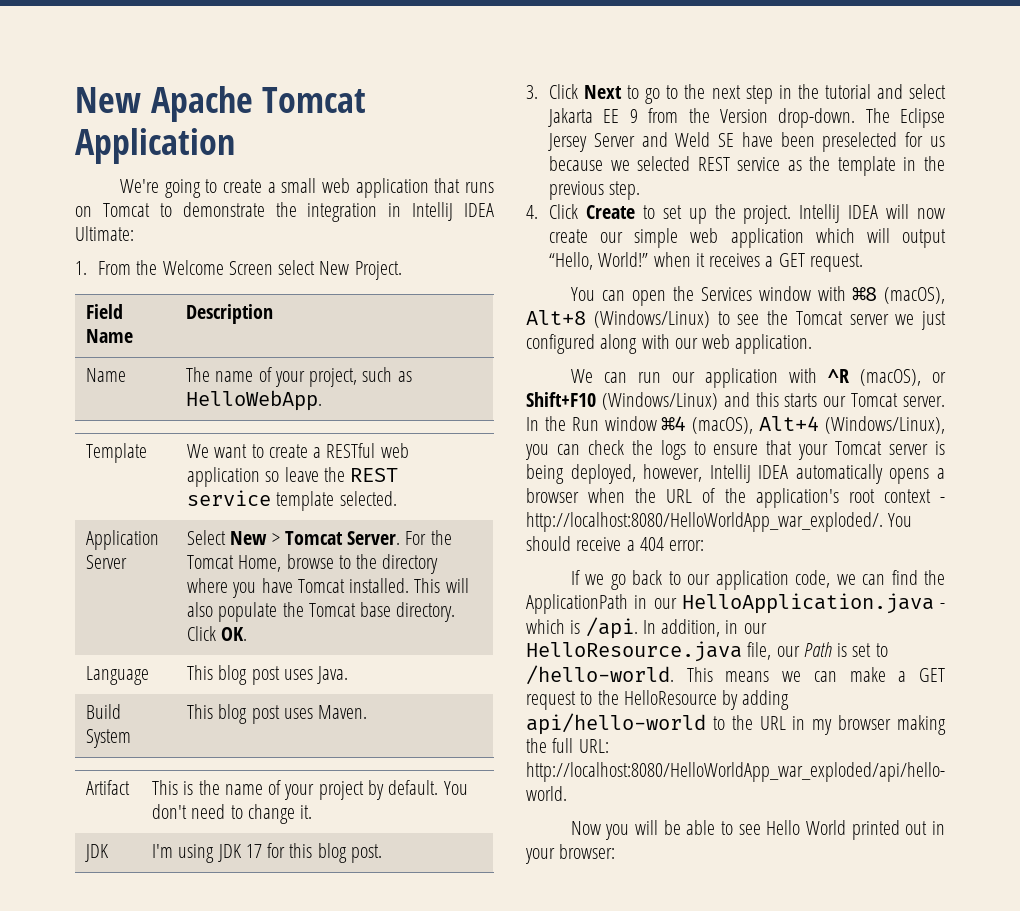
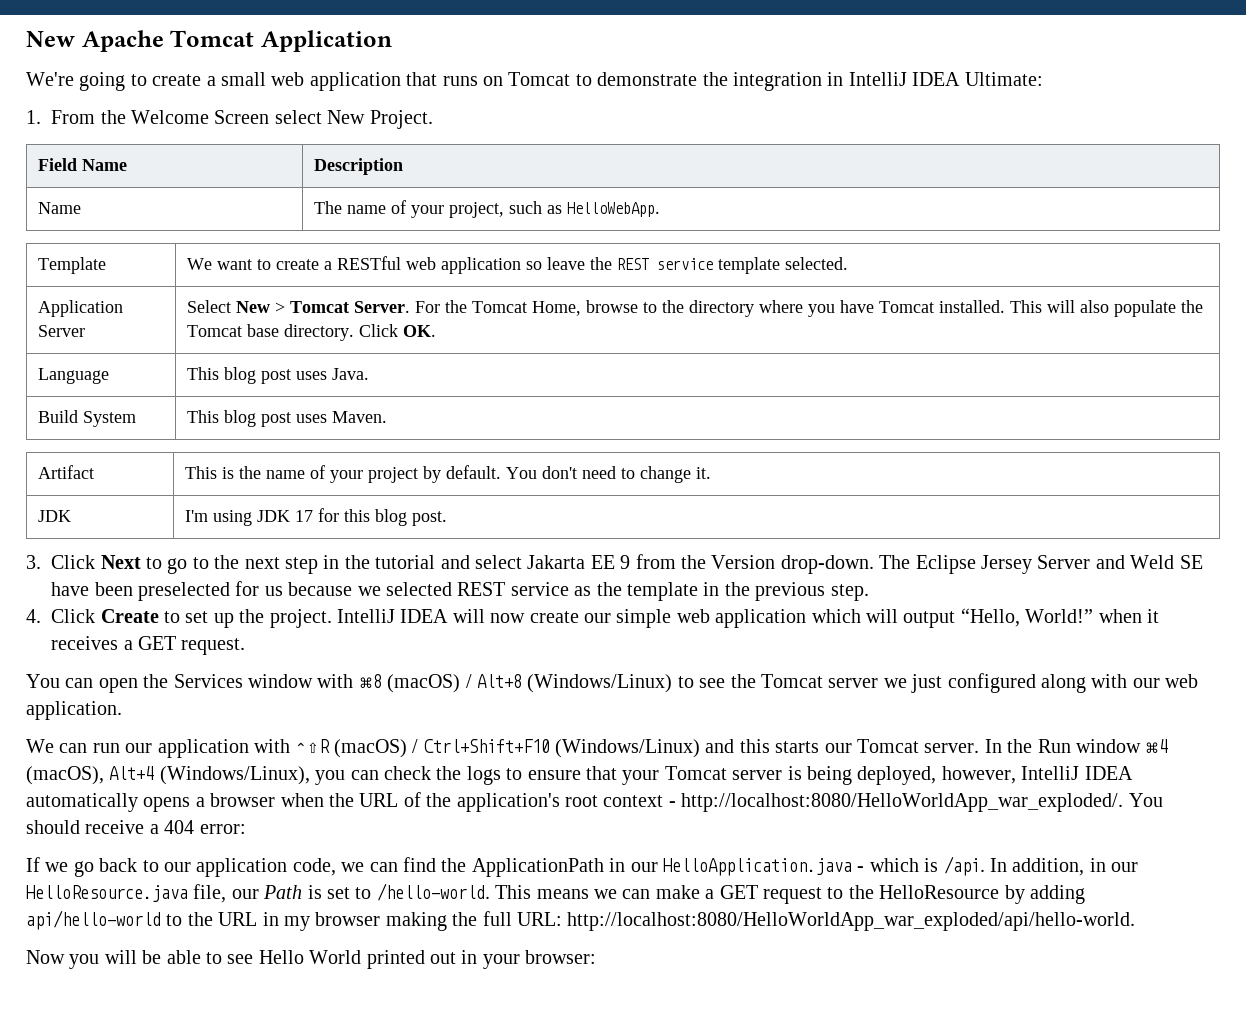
[884,287,945,304] (macOS), -> [387,674,472,693] (macOS) /
[827,369,946,386] [526,392,596,407] ^R (macOS), or Shift+F10 -> [295,739,550,758] ⌃⇧R (macOS) / Ctrl+Shift+F10

